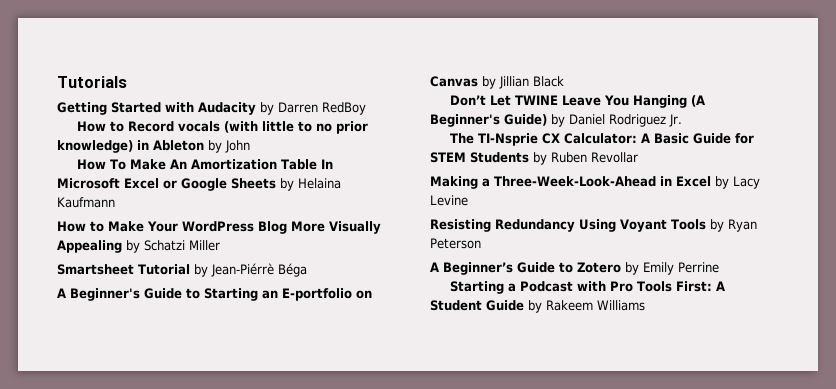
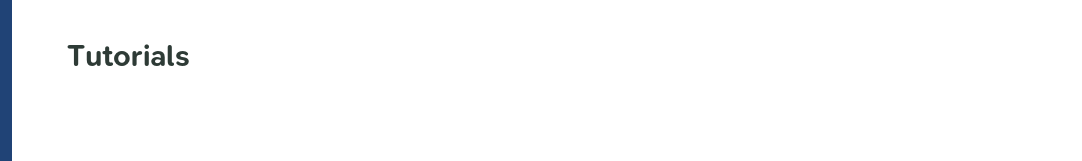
[57,102,366,115] [77,121,369,134] [57,140,250,153] [77,159,334,170] [57,178,341,191] [57,197,115,208] [57,221,381,234] [57,240,220,253] [57,263,307,277] [57,288,372,301] [430,76,564,89] [450,95,706,108] [430,114,682,127] [450,133,755,146] [430,152,638,165] [430,176,760,189] [430,195,468,206] [430,219,757,232] [430,238,481,249] [430,262,719,275] [450,281,726,294] [430,300,645,313] // Getting Started with Audacity by Darren RedBoy // How to Record vocals (with little to no prior knowledge) in Ableton by John // How To Make An Amortization Table In Microsoft Excel or Google Sheets by Helaina Kaufmann // How to Make Your WordPress Blog More Visually Appealing by Schatzi Miller // Smartsheet Tutorial by Jean-Piérrè Béga // A Beginner's Guide to Starting an E-portfolio on Canvas by Jillian Black // Don’t Let TWINE Leave You Hanging (A Beginner's Guide) by Daniel Rodriguez Jr. // The TI-Nsprie CX Calculator: A Basic Guide for STEM Students by Ruben Revollar // Making a Three-Week-Look-Ahead in Excel by Lacy Levine // Resisting Redundancy Using Voyant Tools by Ryan Peterson // A Beginner’s Guide to Zotero by Emily Perrine // Starting a Podcast with Pro Tools First: A Student Guide by Rakeem Williams -> (190, 55) none

